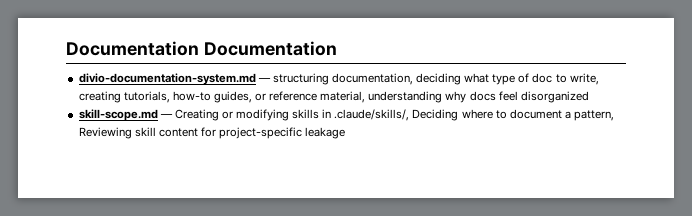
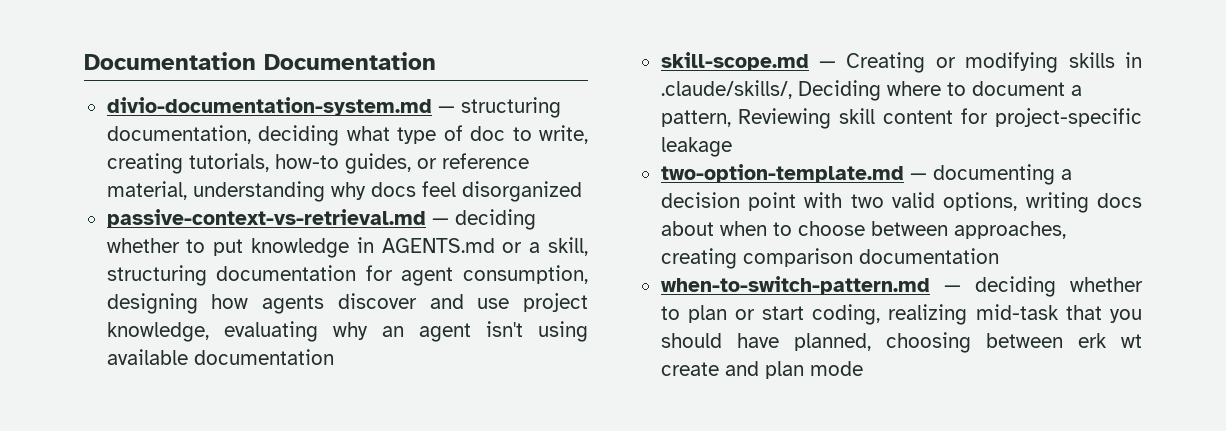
(589, 97) none -> [106,209,536,230] [106,237,588,258] [106,265,588,286] [106,293,588,314] [106,321,588,342] [106,349,334,365] // passive-context-vs-retrieval.md — deciding whether to put knowledge in AGENTS.md or a skill, structuring documentation for agent consumption, designing how agents discover and use project knowledge, evaluating why an agent isn't using available documentation
(346, 133) none -> [660,164,1072,185] [660,192,1142,213] [660,221,1066,239] [660,248,999,269] [660,276,1143,297] [660,304,1142,325] [660,332,1142,353] [660,361,863,379] // two-option-template.md — documenting a decision point with two valid options, writing docs about when to choose between approaches, creating comparison documentation // when-to-switch-pattern.md — deciding whether to plan or start coding, realizing mid-task that you should have planned, choosing between erk wt create and plan mode

